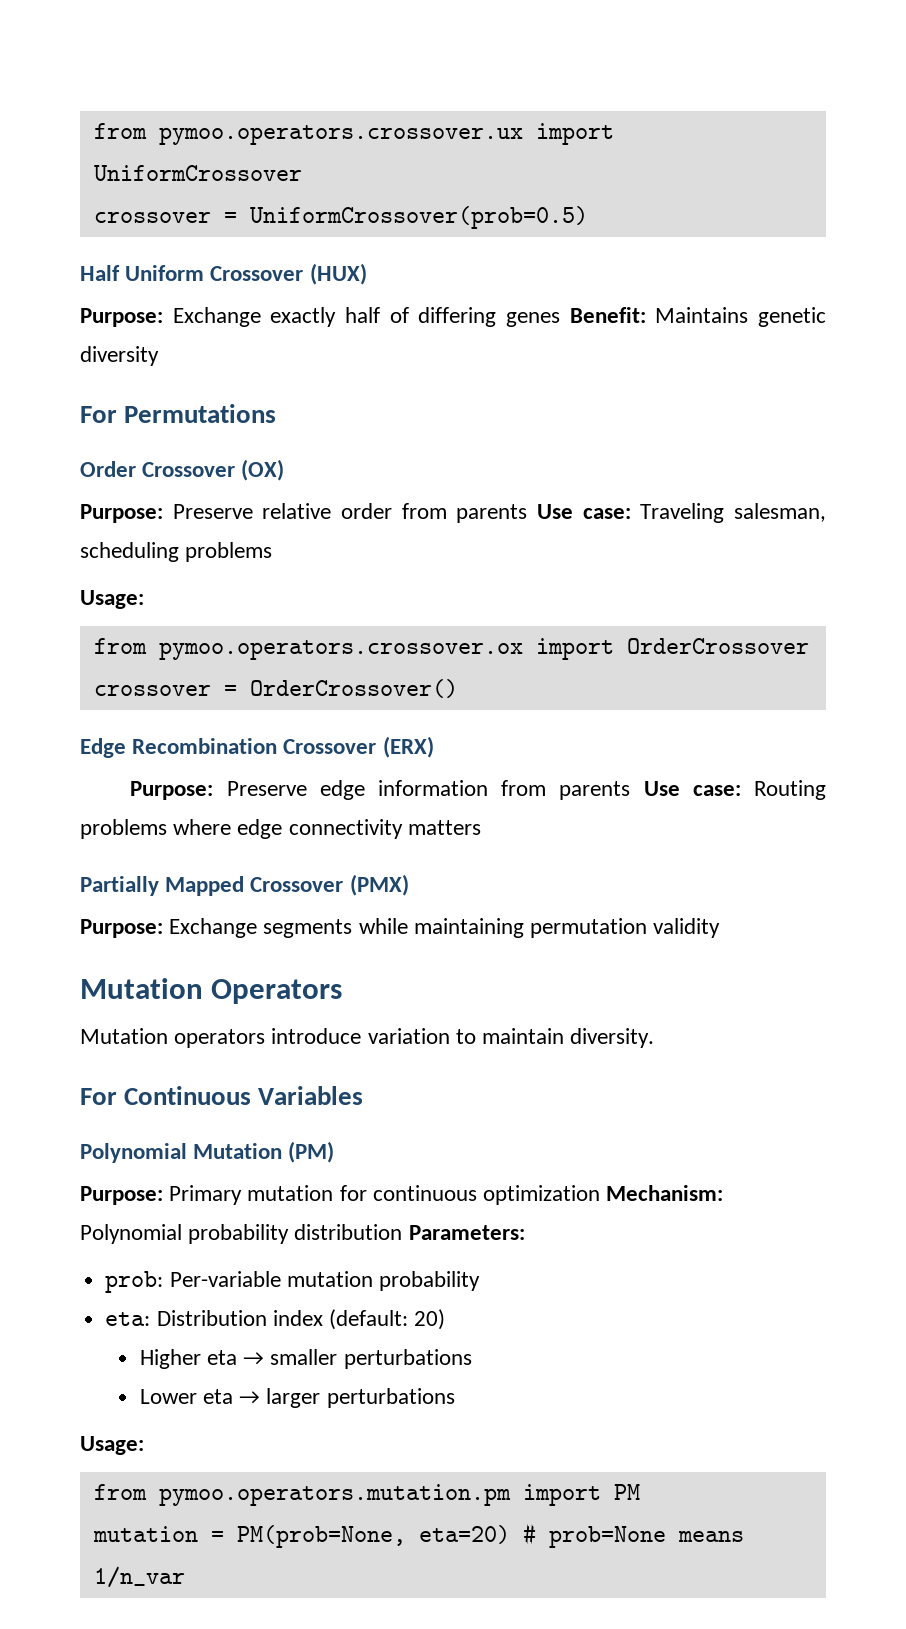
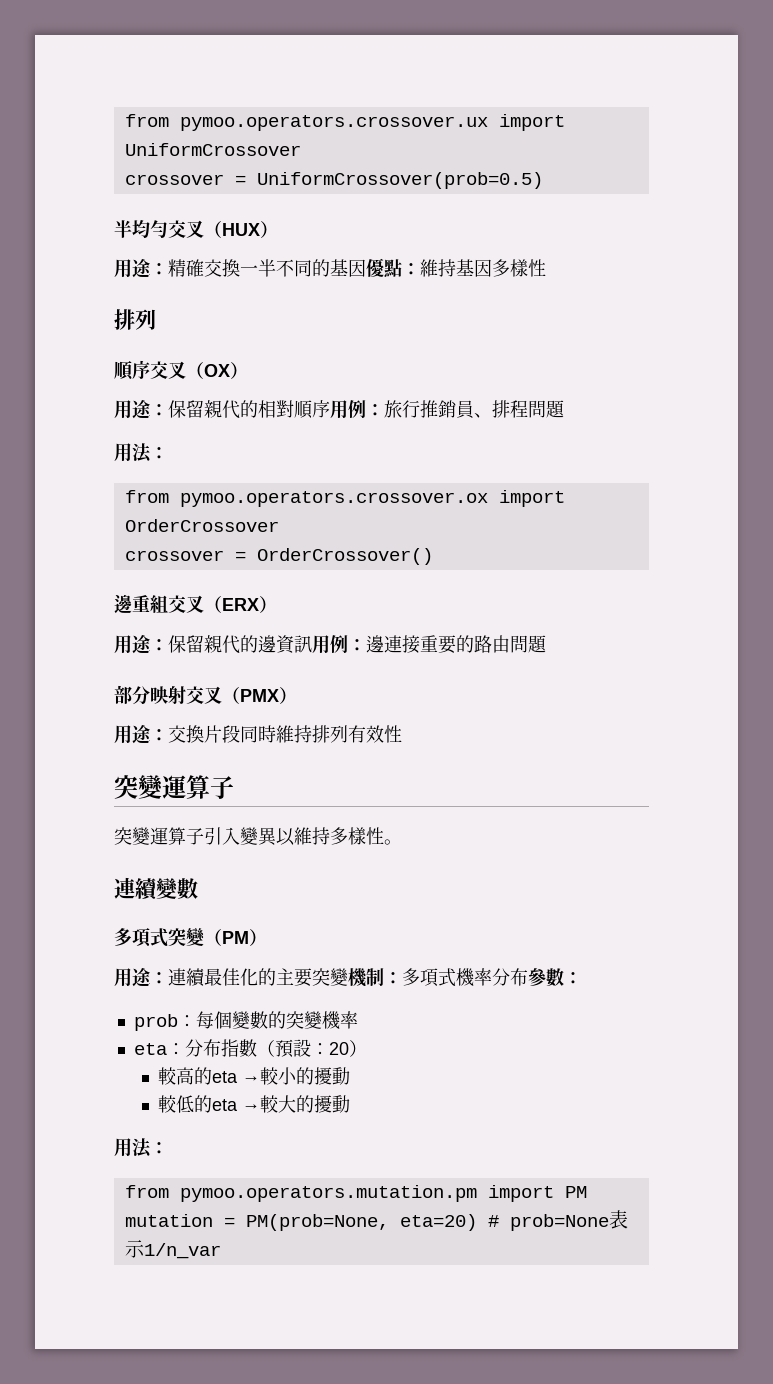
[80,263,367,285] [80,307,826,327] [80,346,159,366] [80,404,277,423] [80,459,285,481] [80,503,826,523] [80,542,273,562] [80,590,144,609] Half Uniform Crossover (HUX) // Purpose: Exchange exactly half of differing genes Benefit: Maintains genetic diversity // For Permutations // Order Crossover (OX) // Purpose: Preserve relative order from parents Use case: Traveling salesman, scheduling problems // Usage: -> [114,219,278,238] [114,258,546,278] [114,309,156,330] [114,360,248,380] [114,400,565,419] [114,443,168,463] 半均勻交叉（HUX） // 用途：精確交換一半不同的基因優點：維持基因多樣性 // 排列 // 順序交叉（OX） // 用途：保留親代的相對順序用例：旅行推銷員、排程問題 // 用法：
[80,736,434,758] [130,780,826,800] [80,819,481,839] [80,874,409,896] [80,918,721,938] [80,978,343,1004] [80,1028,655,1048] [80,1086,364,1105] [80,1141,335,1163] [80,1185,724,1205] [80,1224,525,1244] [105,1271,480,1293] [105,1309,446,1330] [139,1349,472,1369] [139,1388,455,1408] [80,1436,144,1455] Edge Recombination Crossover (ERX) // Purpose: Preserve edge information from parents Use case: Routing problems where edge connectivity matters // Partially Mapped Crossover (PMX) // Purpose: Exchange segments while maintaining permutation validity // Mutation Operators // Mutation operators introduce variation to maintain diversity. // For Continuous Variables // Polynomial Mutation (PM) // Purpose: Primary mutation for continuous optimization Mechanism: Polynomial probability distribution Parameters: // prob: Per-variable mutation probability // eta: Distribution index (default: 20) // Higher eta → smaller perturbations // Lower eta → larger perturbations // Usage: -> [114,595,277,614] [114,635,547,654] [114,685,297,705] [114,725,402,744] [114,775,234,799] [114,827,402,846] [114,877,198,900] [114,928,267,947] [114,968,582,987] [133,1011,358,1031] [133,1039,367,1058] [158,1067,351,1085] [158,1095,351,1113] [114,1138,168,1158] 邊重組交叉（ERX） // 用途：保留親代的邊資訊用例：邊連接重要的路由問題 // 部分映射交叉（PMX） // 用途：交換片段同時維持排列有效性 // 突變運算子 // 突變運算子引入變異以維持多樣性。 // 連續變數 // 多項式突變（PM） // 用途：連續最佳化的主要突變機制：多項式機率分布參數： // prob：每個變數的突變機率 // eta：分布指數（預設：20） // 較高的eta →較小的擾動 // 較低的eta →較大的擾動 // 用法：
[677,1531,744,1542] means -> [608,1210,628,1229] [124,1240,145,1258] 表示

